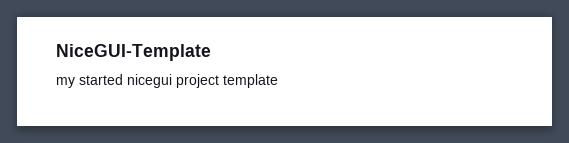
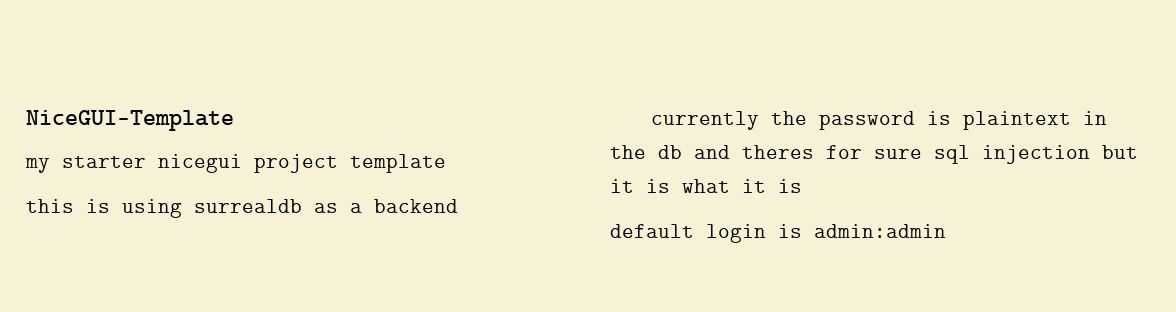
[79,74,123,85] started -> [62,156,146,168] starter
(278, 81) none -> [26,199,458,218] [651,111,1108,130] [610,145,1138,164] [610,179,802,193] [610,224,946,243] // this is using surrealdb as a backend // currently the password is plaintext in the db and theres for sure sql injection but it is what it is // default login is admin:admin

